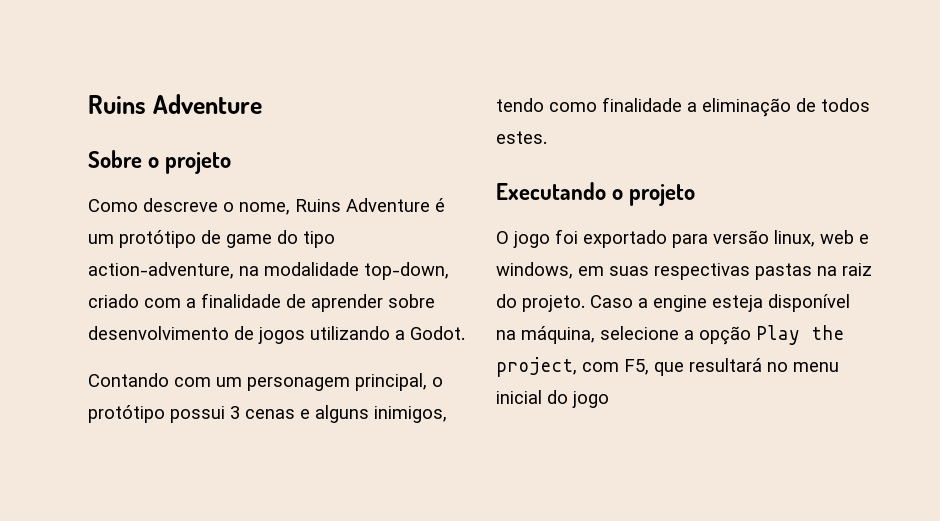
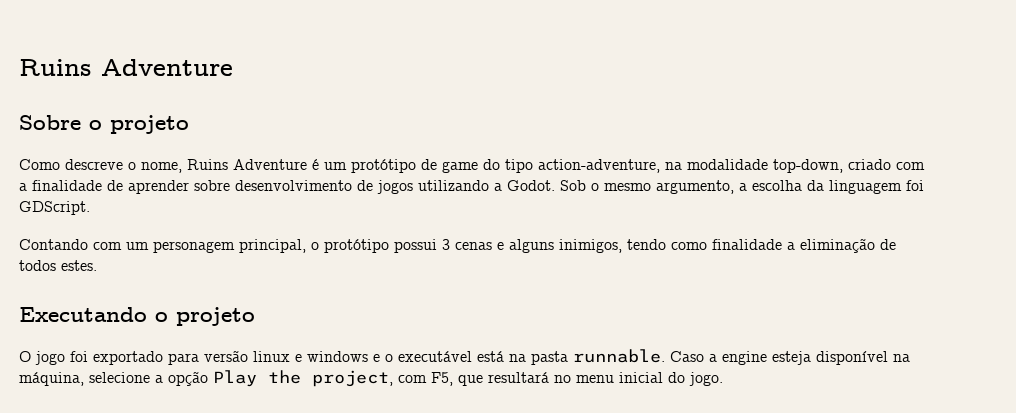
(465, 333) none -> [560,180,924,194] [19,201,90,215] Sob o mesmo argumento, a escolha da linguagem foi GDScript.
[774,230,869,247] [496,262,872,280] [496,294,585,312] linux, web e windows, em suas respectivas pastas na raiz do projeto. -> [253,349,665,365] linux e windows e o executável está na pasta runnable.
[572,391,609,408] jogo -> [689,372,723,386] jogo.

